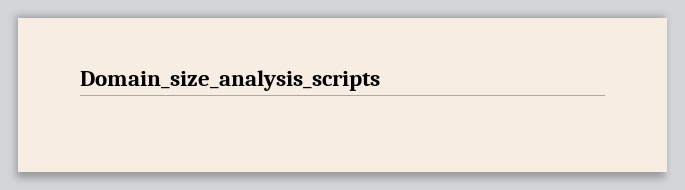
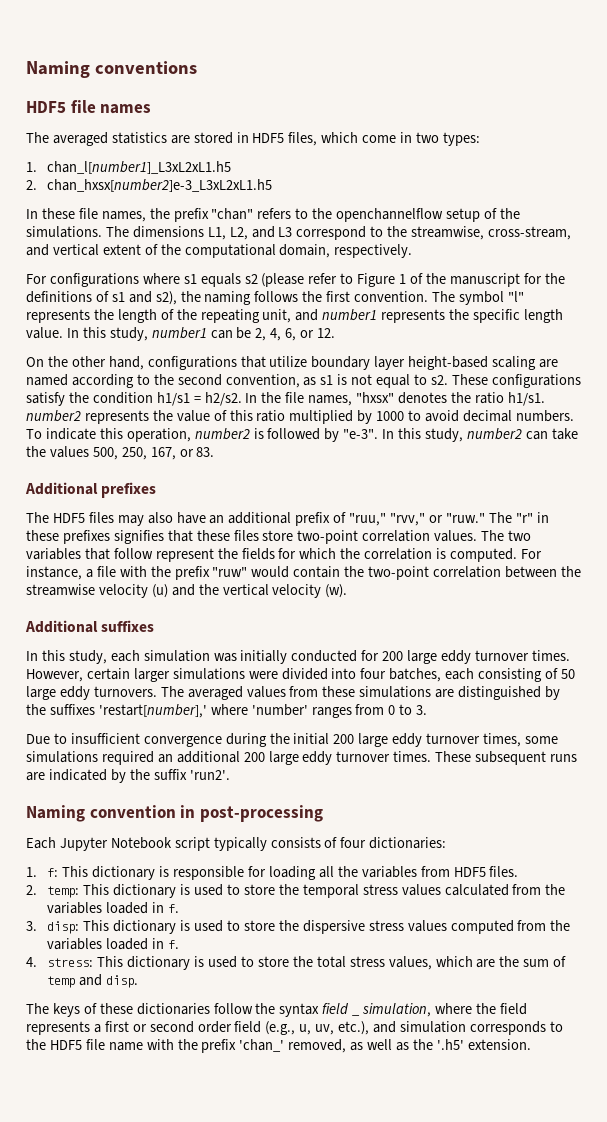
[80,70,380,91] Domain_size_analysis_scripts -> [26,61,197,78] [26,100,152,114] [26,132,480,146] [26,161,232,174] [26,179,273,192] [26,208,520,222] [26,226,572,240] [26,244,413,258] [26,273,565,287] [26,291,524,305] [26,309,563,323] [26,327,336,341] [26,356,559,370] [26,374,581,388] [26,392,545,406] [26,410,574,424] [26,428,578,442] [26,446,215,460] [25,482,157,498] [26,512,549,526] [26,530,532,544] [26,548,542,562] [26,566,581,580] [26,584,348,598] [25,620,155,633] [26,650,570,664] [26,668,575,682] [26,686,561,700] [26,704,428,718] [26,733,558,747] [26,751,578,765] [26,769,230,783] [26,805,323,822] [26,837,447,851] [26,866,519,880] [26,884,566,898] [47,902,180,914] [26,920,571,934] [47,938,180,950] [26,956,567,970] [47,974,139,988] [26,1003,527,1017] [26,1021,563,1035] [26,1039,531,1053] Naming conventions // HDF5 file names // The averaged statistics are stored in HDF5 files, which come in two types: // 1. chan_l[number1]_L3xL2xL1.h5 // 2. chan_hxsx[number2]e-3_L3xL2xL1.h5 // In these file names, the prefix "chan" refers to the openchannelflow setup of the simulations. The dimensions L1, L2, and L3 correspond to the streamwise, cross-stream, and vertical extent of the computational domain, respectively. // For configurations where s1 equals s2 (please refer to Figure 1 of the manuscript for the definitions of s1 and s2), the naming follows the first convention. The symbol "l" represents the length of the repeating unit, and number1 represents the specific length value. In this study, number1 can be 2, 4, 6, or 12. // On the other hand, configurations that utilize boundary layer height-based scaling are named according to the second convention, as s1 is not equal to s2. These configurations satisfy the condition h1/s1 = h2/s2. In the file names, "hxsx" denotes the ratio h1/s1. number2 represents the value of this ratio multiplied by 1000 to avoid decimal numbers. To indicate this operation, number2 is followed by "e-3". In this study, number2 can take the values 500, 250, 167, or 83. // Additional prefixes // The HDF5 files may also have an additional prefix of "ruu," "rvv," or "ruw." The "r" in these prefixes signifies that these files store two-point correlation values. The two variables that follow represent the fields for which the correlation is computed. For instance, a file with the prefix "ruw" would contain the two-point correlation between the streamwise velocity (u) and the vertical velocity (w). // Additional suffixes // In this study, each simulation was initially conducted for 200 large eddy turnover times. However, certain larger simulations were divided into four batches, each consisting of 50 large eddy turnovers. The averaged values from these simulations are distinguished by the suffixes 'restart[number],' where 'number' ranges from 0 to 3. // Due to insufficient convergence during the initial 200 large eddy turnover times, some simulations required an additional 200 large eddy turnover times. These subsequent runs are indicated by the suffix 'run2'. // Naming convention in post-processing // Each Jupyter Notebook script typically consists of four dictionaries: // 1. f: This dictionary is responsible for loading all the variables from HDF5 files. // 2. temp: This dictionary is used to store the temporal stress values calculated from the variables loaded in f. // 3. disp: This dictionary is used to store the dispersive stress values computed from the variables loaded in f. // 4. stress: This dictionary is used to store the total stress values, which are the sum of temp and disp. // The keys of these dictionaries follow the syntax field _ simulation, where the field represents a first or second order field (e.g., u, uv, etc.), and simulation corresponds to the HDF5 file name with the prefix 'chan_' removed, as well as the '.h5' extension.

